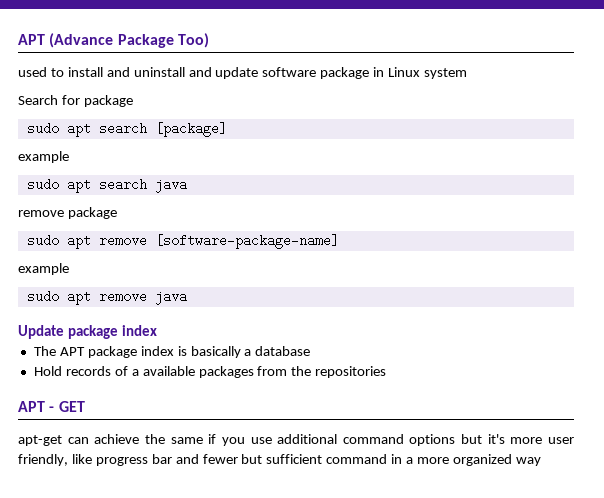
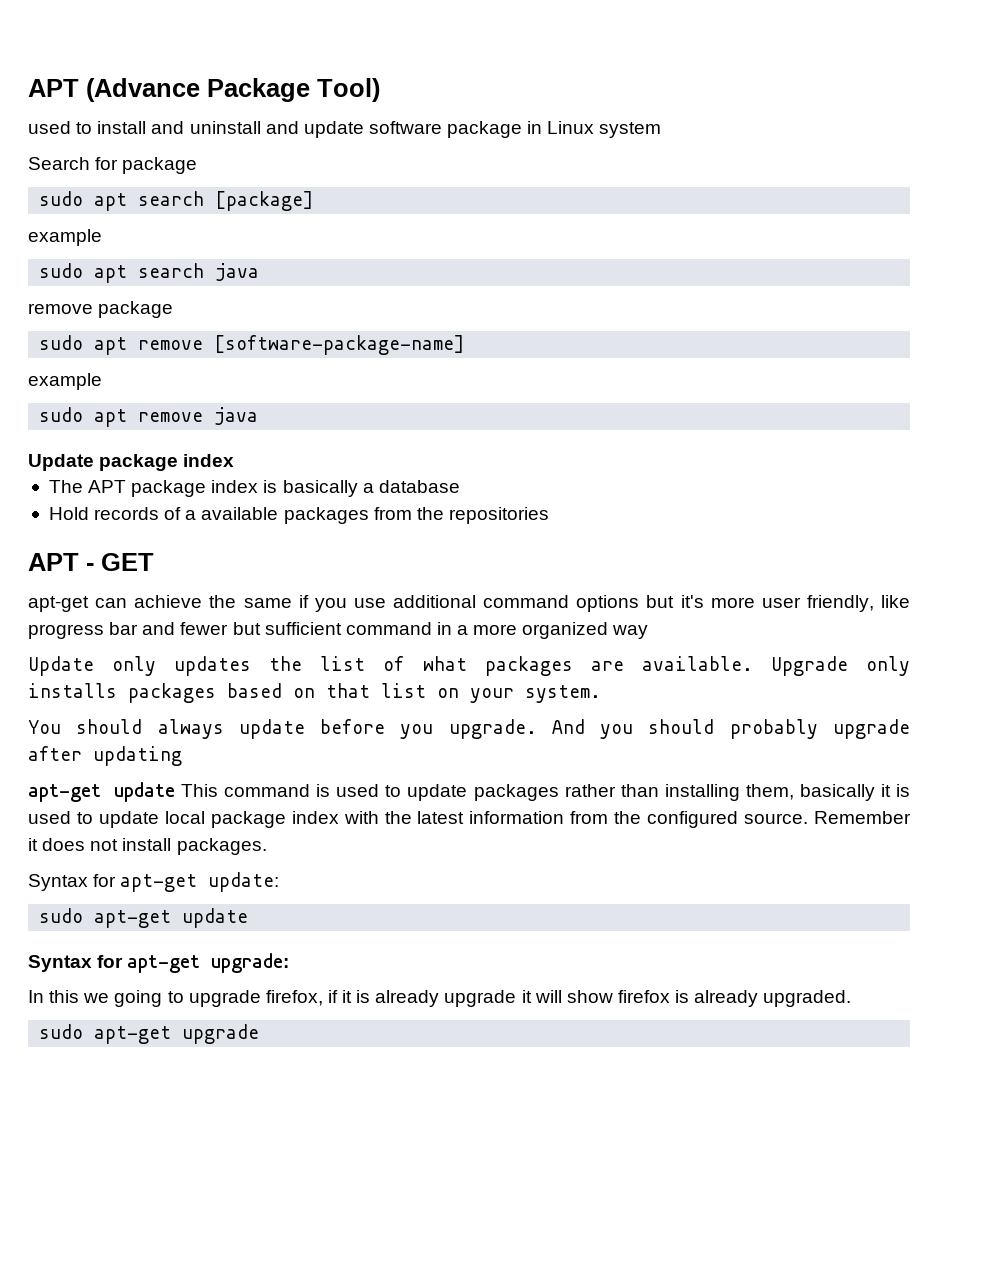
[177,33,209,48] Too) -> [317,78,380,102] Tool)
(541, 461) none -> [28,656,910,676] [28,683,601,703] [28,719,910,739] [28,746,182,766] [28,782,910,802] [28,811,912,828] [28,838,267,855] [28,872,280,892] [39,908,249,928] [28,953,290,973] [28,990,852,1007] [39,1024,260,1044] // Update only updates the list of what packages are available. Upgrade only installs packages based on that list on your system. // You should always update before you upgrade. And you should probably upgrade after updating // apt-get update This command is used to update packages rather than installing them, basically it is used to update local package index with the latest information from the configured source. Remember it does not install packages. // Syntax for apt-get update: // sudo apt-get update // Syntax for apt-get upgrade: // In this we going to upgrade firefox, if it is already upgrade it will show firefox is already upgraded. // sudo apt-get upgrade

